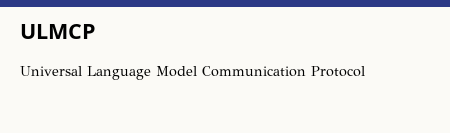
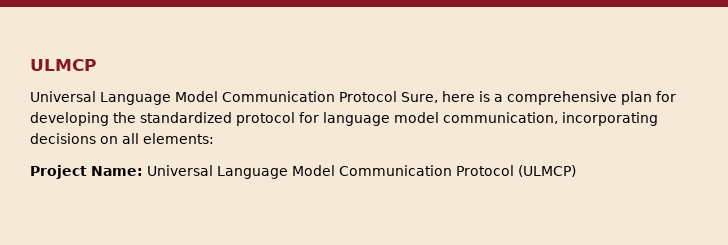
(365, 71) none -> [401,91,676,105] [30,112,658,126] [30,133,214,144] [30,165,576,179] Sure, here is a comprehensive plan for developing the standardized protocol for language model communication, incorporating decisions on all elements: // Project Name: Universal Language Model Communication Protocol (ULMCP)

